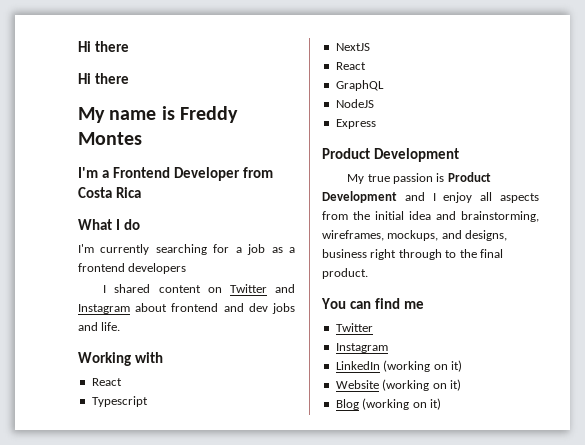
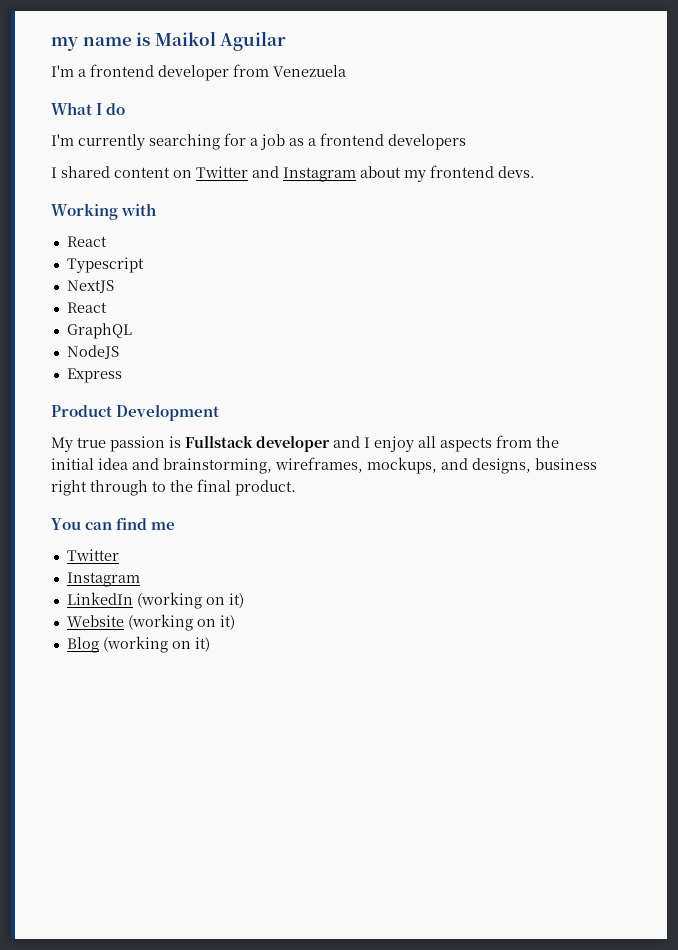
[78,41,129,52] [78,73,129,84] [78,106,238,123] [78,132,142,145] [78,167,273,181] [78,187,141,198] Hi there // Hi there // My name is Freddy Montes // I'm a Frontend Developer from Costa Rica -> [51,31,287,51] [51,64,346,81] my name is Maikol Aguilar // I'm a frontend developer from Venezuela
[171,303,295,314] [78,322,121,331] frontend and dev jobs and life. -> [404,165,535,182] my frontend devs.
[447,172,491,182] [322,191,397,203] Product Development -> [185,436,330,452] Fullstack developer

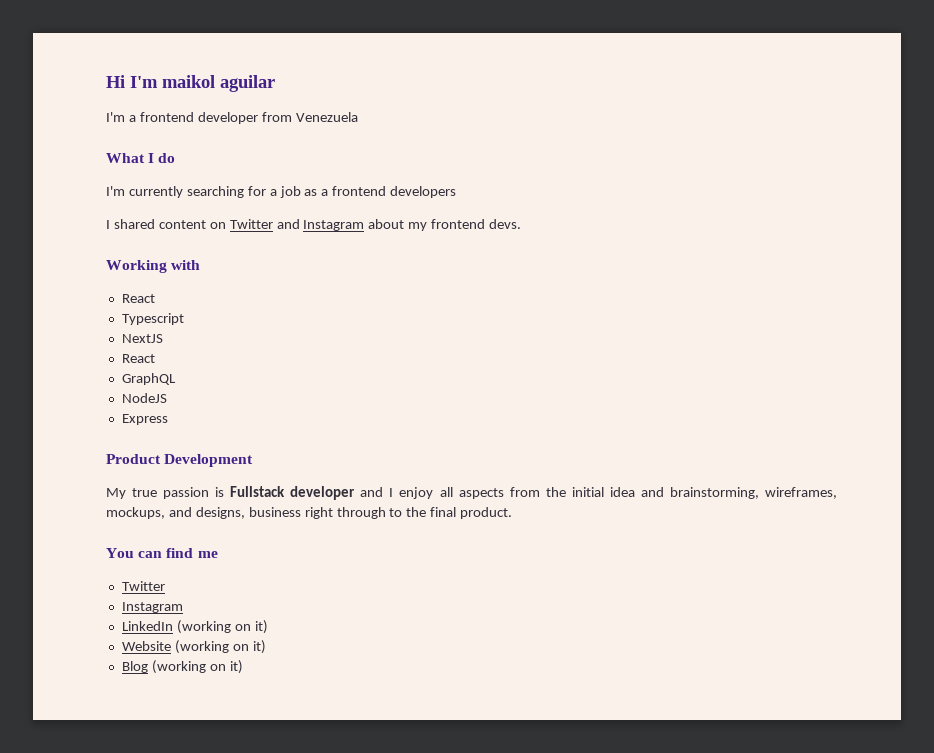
[51,31,287,51] my name is Maikol Aguilar -> [106,75,275,92] Hi I'm maikol aguilar

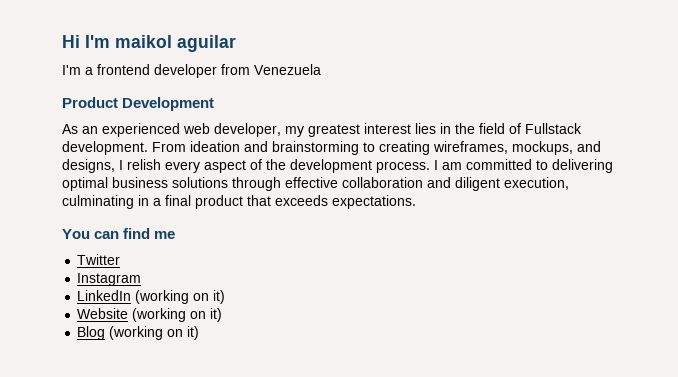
[106,153,176,163] [106,186,457,198] [106,219,522,231] [106,260,201,273] [121,294,155,303] [121,313,184,325] [121,334,163,343] [121,354,155,363] [121,373,176,385] [121,393,167,403] [121,414,168,425] [106,454,254,467] [106,486,837,500] [106,507,513,519] What I do // I'm currently searching for a job as a frontend developers // I shared content on Twitter and Instagram about my frontend devs. // Working with // React // Typescript // NextJS // React // GraphQL // NodeJS // Express // Product Development // My true passion is Fullstack developer and I enjoy all aspects from the initial idea and brainstorming, wireframes, mockups, and designs, business right through to the final product. -> [62,97,215,111] [62,123,582,137] [62,141,601,155] [62,159,613,173] [62,177,569,191] [62,195,416,209] Product Development // As an experienced web developer, my greatest interest lies in the field of Fullstack development. From ideation and brainstorming to creating wireframes, mockups, and designs, I relish every aspect of the development process. I am committed to delivering optimal business solutions through effective collaboration and diligent execution, culminating in a final product that exceeds expectations.

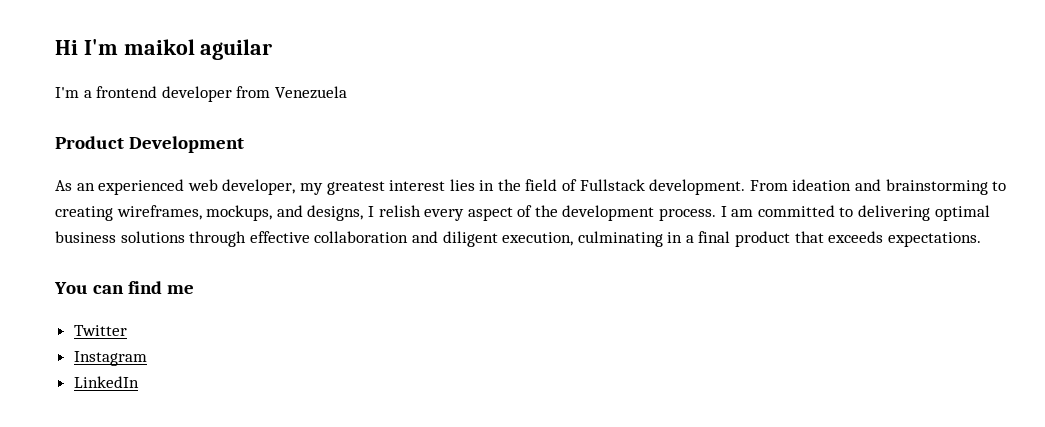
[135,290,226,304] [77,308,223,322] [77,326,200,340] (working on it) // Website (working on it) // Blog (working on it) -> (139, 382) none

